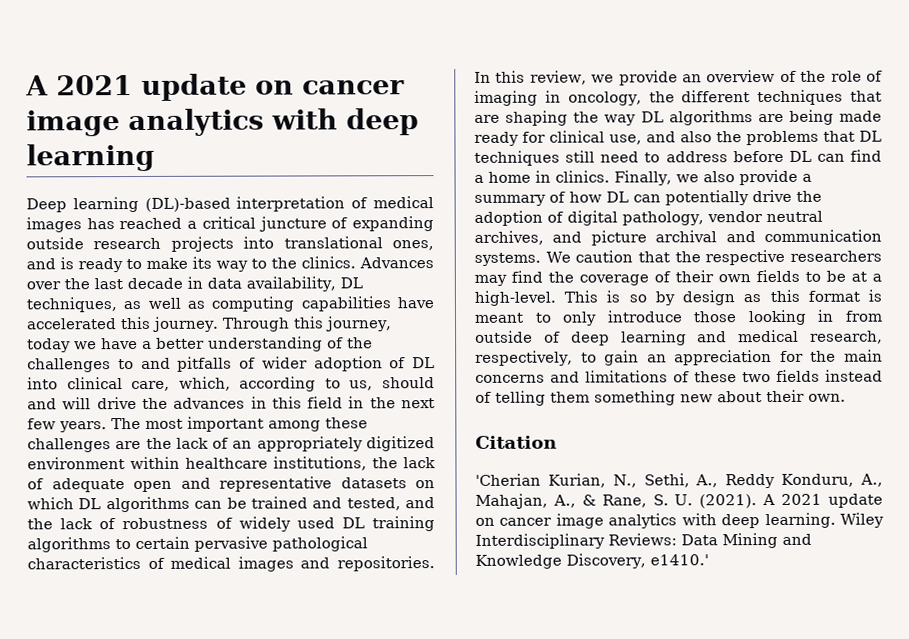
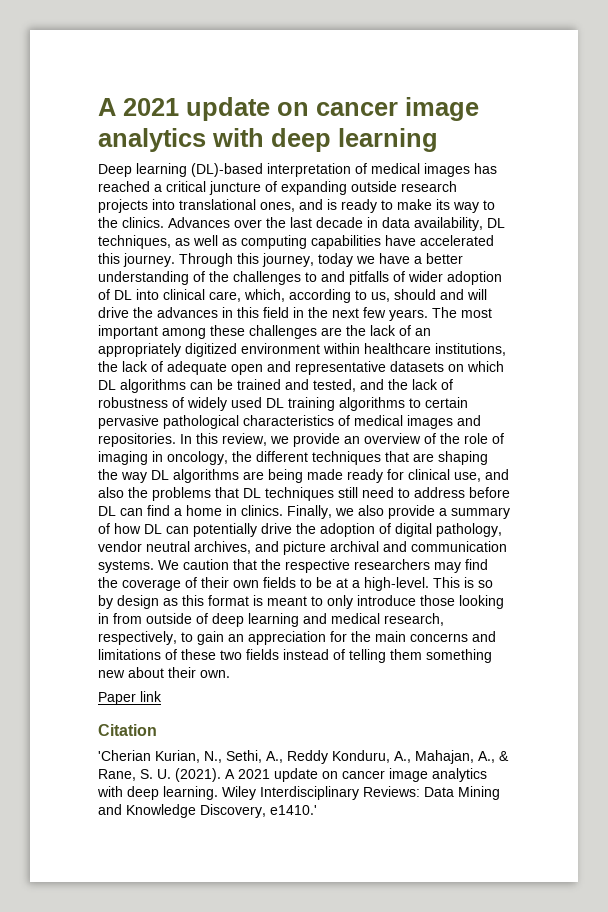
(846, 397) none -> [98,691,162,705] // Paper link

